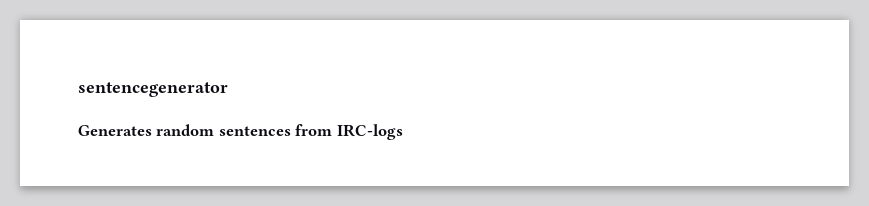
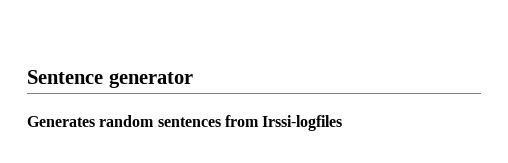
[78,82,228,97] sentencegenerator -> [27,70,193,88] Sentence generator
[336,124,403,140] IRC-logs -> [262,115,343,131] Irssi-logfiles

